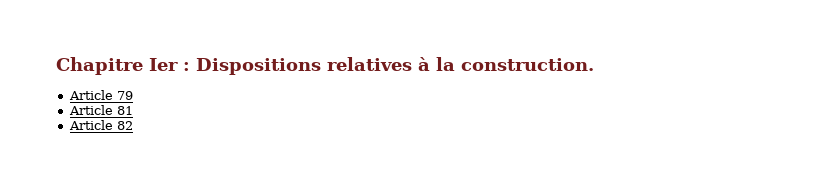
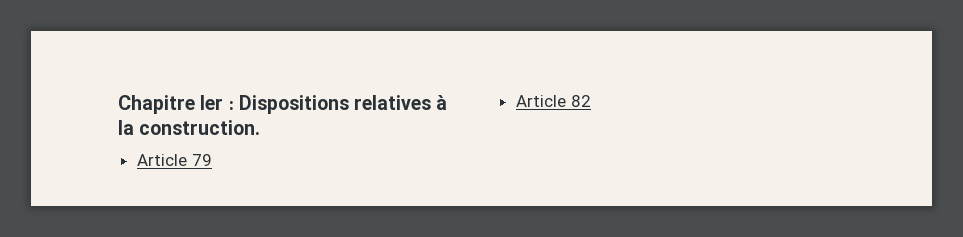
[68,105,133,115] // Article 81 -> (212, 160) none

